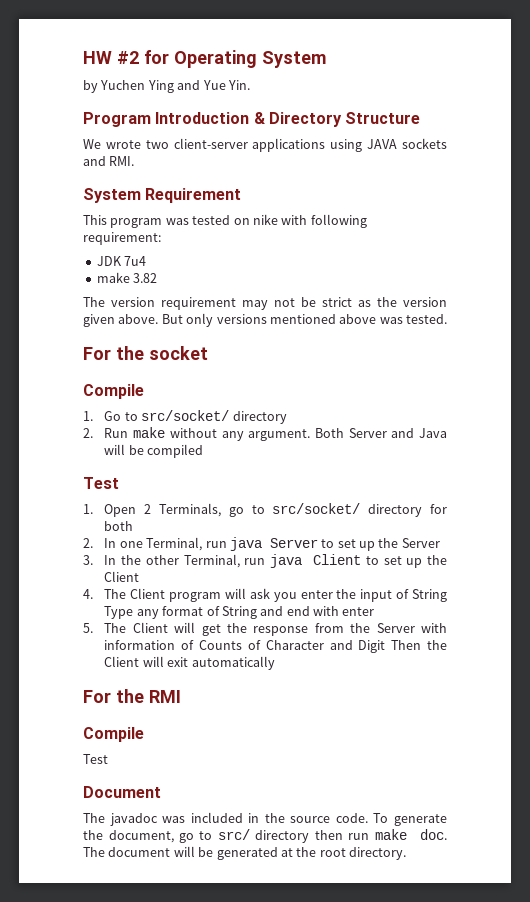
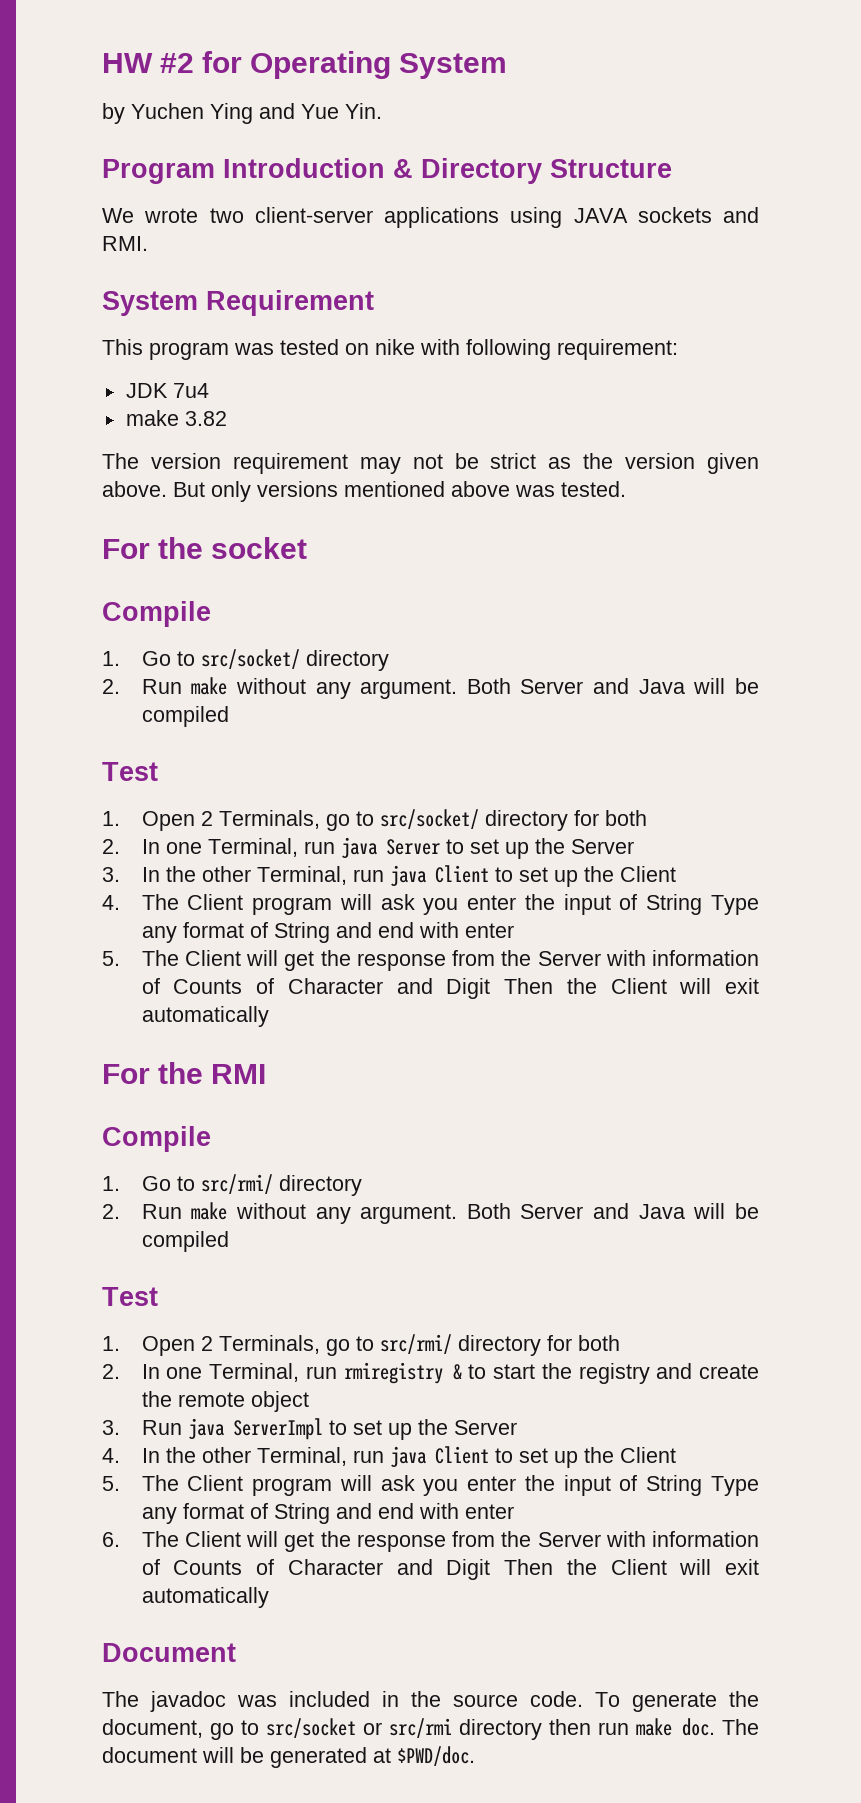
[83,754,108,764] Test -> [102,1174,362,1196] [102,1202,759,1224] [141,1231,229,1252] [102,1287,158,1306] [102,1334,620,1356] [102,1362,759,1384] [141,1391,309,1412] [102,1418,517,1440] [102,1446,676,1468] [102,1475,760,1496] [141,1503,514,1524] [102,1531,759,1552] [141,1559,759,1580] [141,1587,269,1608] 1. Go to src/rmi/ directory // 2. Run make without any argument. Both Server and Java will be compiled // Test // 1. Open 2 Terminals, go to src/rmi/ directory for both // 2. In one Terminal, run rmiregistry & to start the registry and create the remote object // 3. Run java ServerImpl to set up the Server // 4. In the other Terminal, run java Client to set up the Client // 5. The Client program will ask you enter the input of String Type any format of String and end with enter // 6. The Client will get the response from the Server with information of Counts of Character and Digit Then the Client will exit automatically
[217,829,250,840] src/ -> [265,1718,452,1738] src/socket or src/rmi
[296,847,406,860] the root directory. -> [397,1746,475,1766] $PWD/doc.

